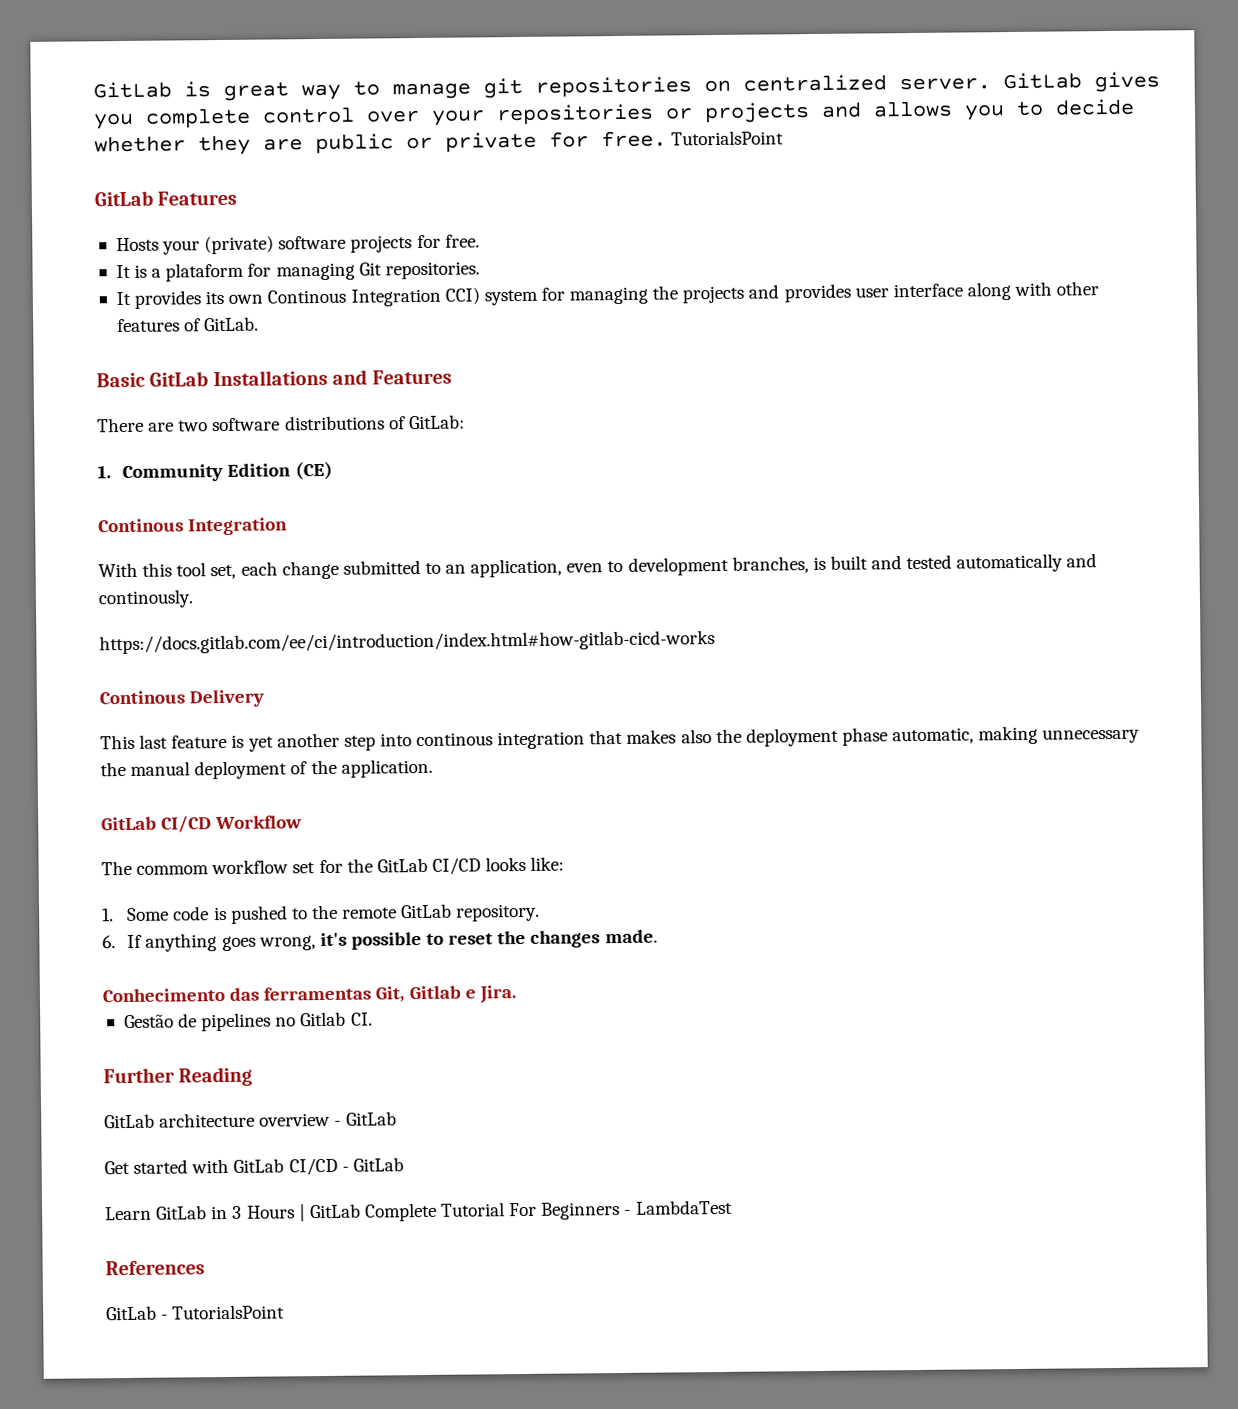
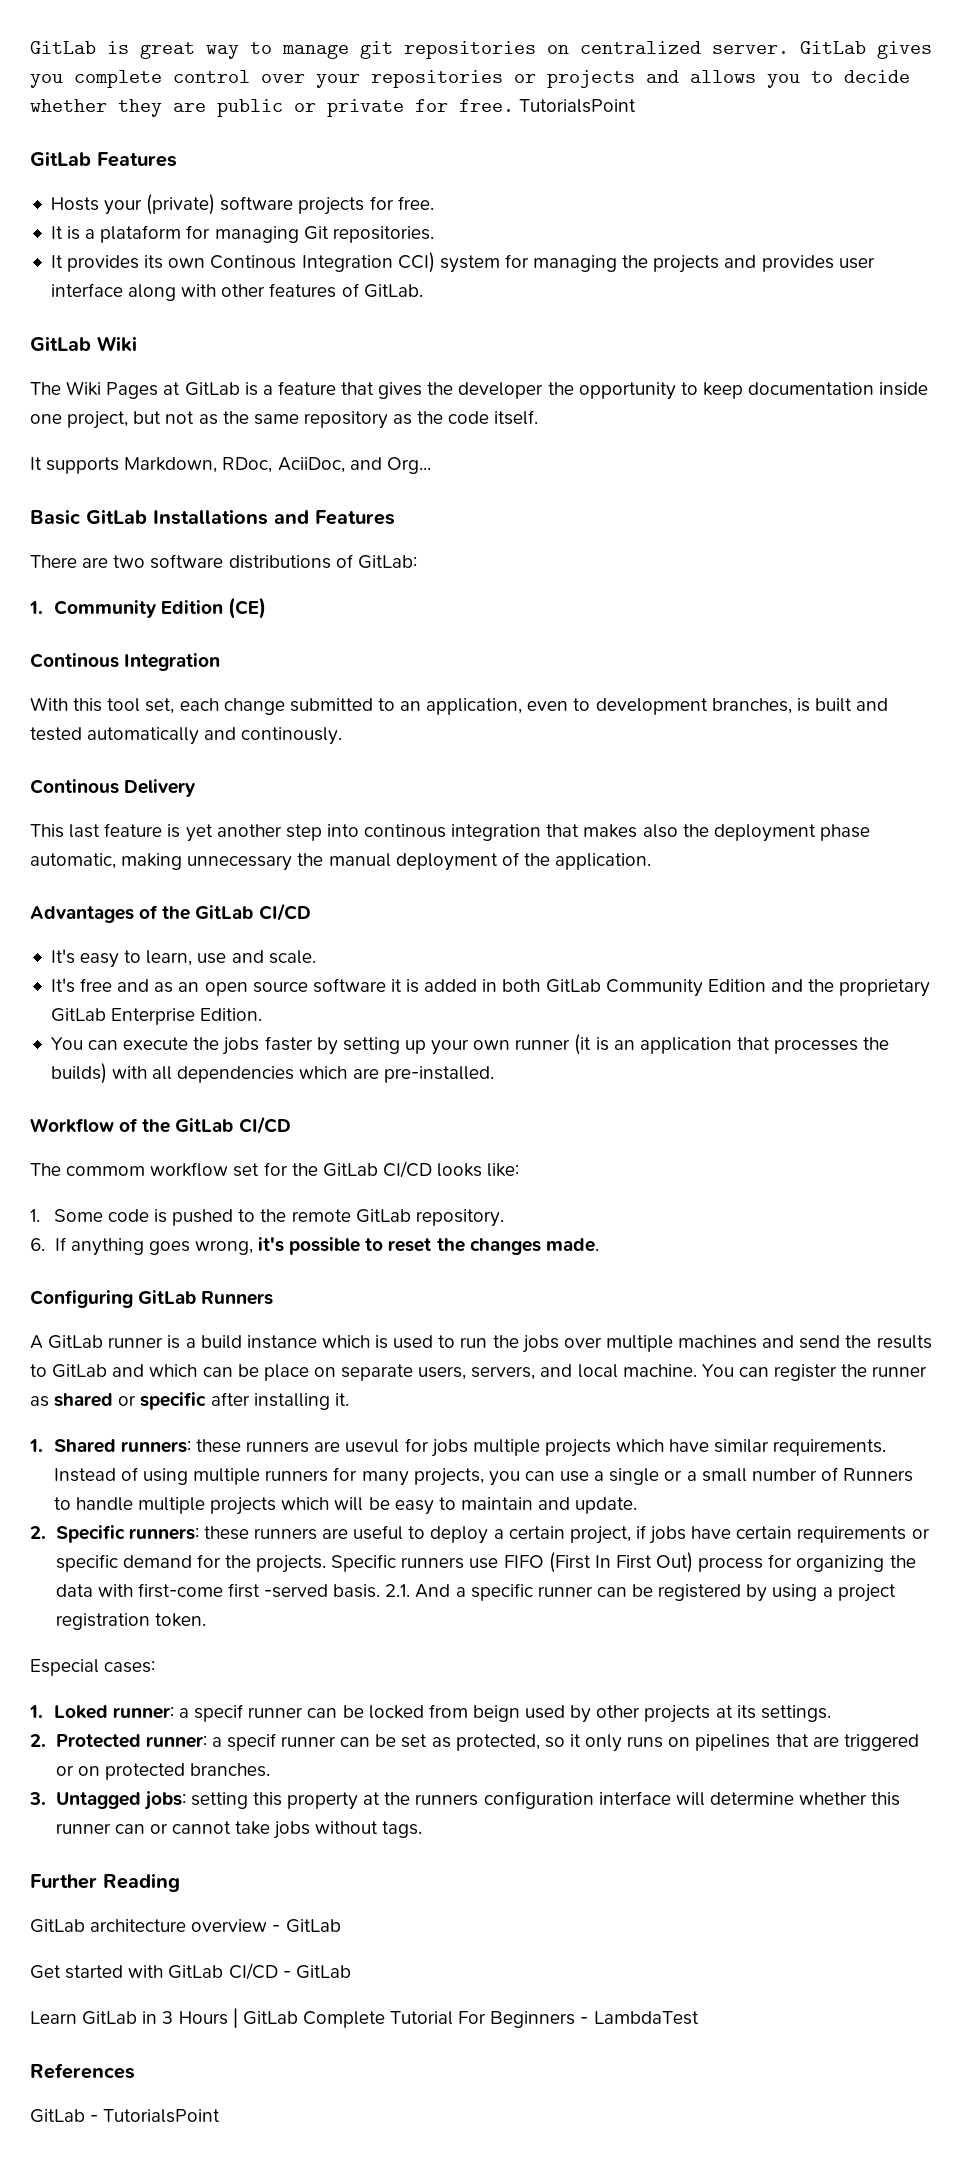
(260, 324) none -> [30,336,137,352] [30,381,929,400] [30,410,539,429] [30,457,431,474] // GitLab Wiki // The Wiki Pages at GitLab is a feature that gives the developer the opportunity to keep documentation inside one project, but not as the same repository as the code itself. // It supports Markdown, RDoc, AciiDoc, and Org...
[99,630,715,655] // https://docs.gitlab.com/ee/ci/introduction/index.html#how-gitlab-cicd-works -> (343, 736) none
[101,815,303,833] GitLab CI/CD Workflow -> [30,903,311,923] [50,949,316,968] [50,978,931,997] [50,1008,263,1025] [50,1034,890,1055] [50,1063,494,1084] [30,1116,291,1134] Advantages of the GitLab CI/CD // It's easy to learn, use and scale. // It's free and as an open source software it is added in both GitLab Community Edition and the proprietary GitLab Enterprise Edition. // You can execute the jobs faster by setting up your own runner (it is an application that processes the builds) with all dependencies which are pre-installed. // Workflow of the GitLab CI/CD
[102,985,517,1004] [123,1011,373,1032] Conhecimento das ferramentas Git, Gitlab e Jira. // Gestão de pipelines no Gitlab CI. -> [30,1290,274,1308] [30,1335,932,1353] [30,1364,928,1381] [30,1392,349,1410] [29,1438,887,1457] [53,1467,914,1486] [53,1497,638,1515] [30,1525,930,1544] [55,1552,916,1573] [55,1583,896,1602] [55,1613,206,1630] [30,1659,156,1676] [29,1704,831,1723] [30,1733,919,1752] [55,1763,270,1780] [29,1791,901,1810] [55,1821,423,1839] Configuring GitLab Runners // A GitLab runner is a build instance which is used to run the jobs over multiple machines and send the results to GitLab and which can be place on separate users, servers, and local machine. You can register the runner as shared or specific after installing it. // 1. Shared runners: these runners are usevul for jobs multiple projects which have similar requirements. Instead of using multiple runners for many projects, you can use a single or a small number of Runners to handle multiple projects which will be easy to maintain and update. // 2. Specific runners: these runners are useful to deploy a certain project, if jobs have certain requirements or specific demand for the projects. Specific runners use FIFO (First In First Out) process for organizing the data with first-come first -served basis. 2.1. And a specific runner can be registered by using a project registration token. // Especial cases: // 1. Loked runner: a specif runner can be locked from beign used by other projects at its settings. // 2. Protected runner: a specif runner can be set as protected, so it only runs on pipelines that are triggered or on protected branches. // 3. Untagged jobs: setting this property at the runners configuration interface will determine whether this runner can or cannot take jobs without tags.

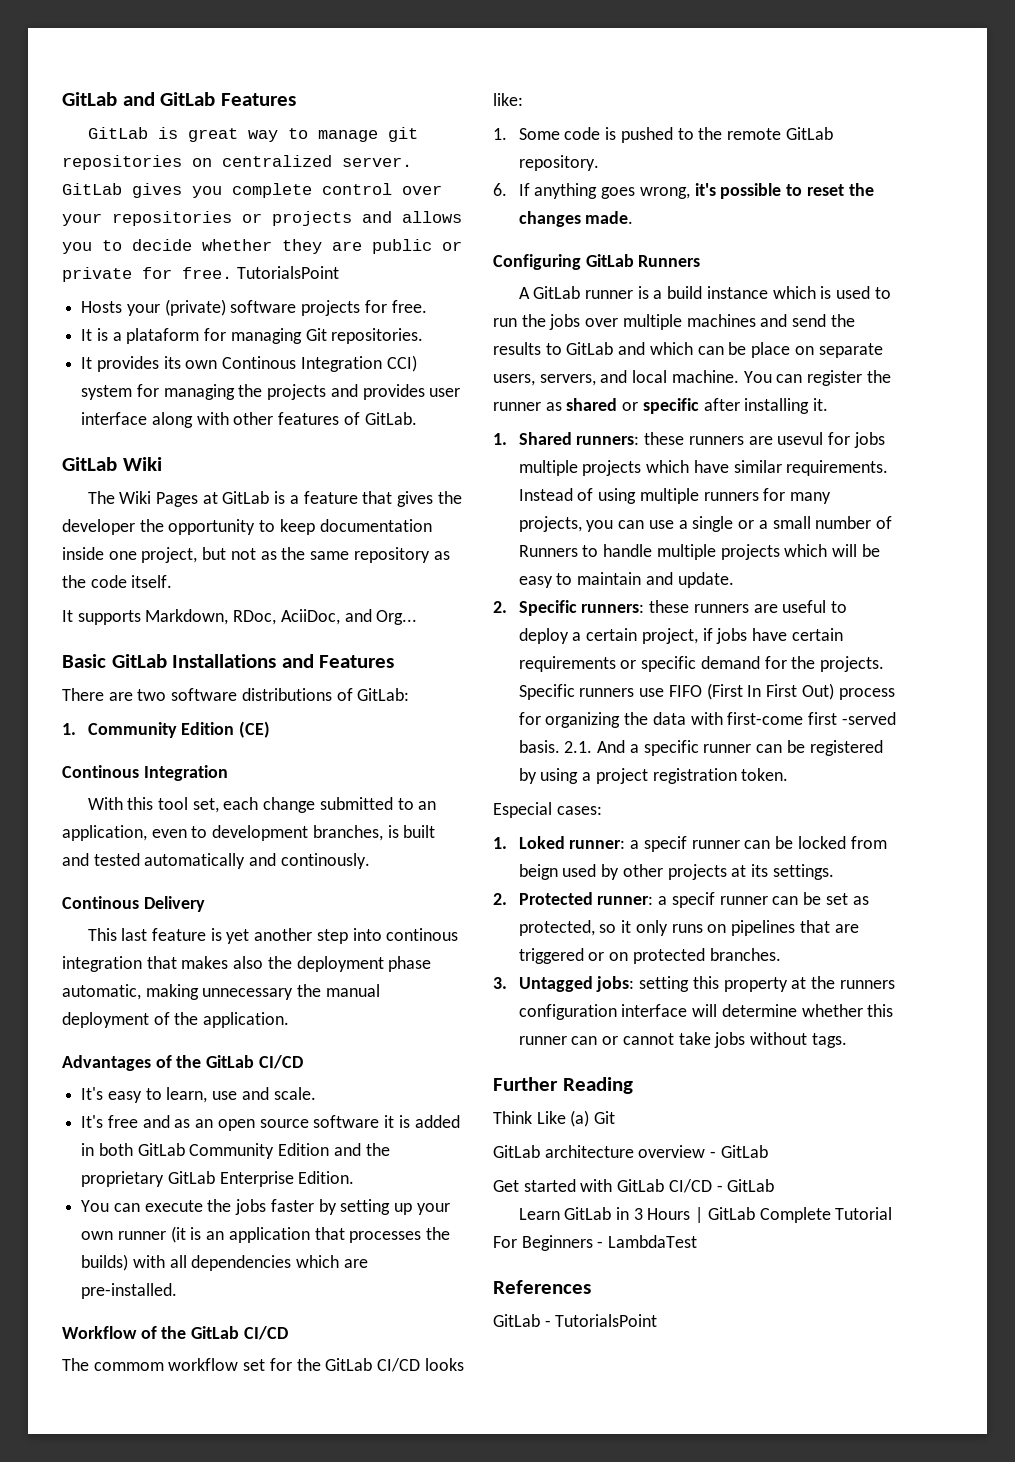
[30,41,96,54] GitLab -> [62,92,296,106] [87,127,148,139] GitLab and GitLab Features // GitLab
[30,151,177,167] // GitLab Features -> (339, 272) none
(180, 1882) none -> [493,1110,616,1127] // Think Like (a) Git

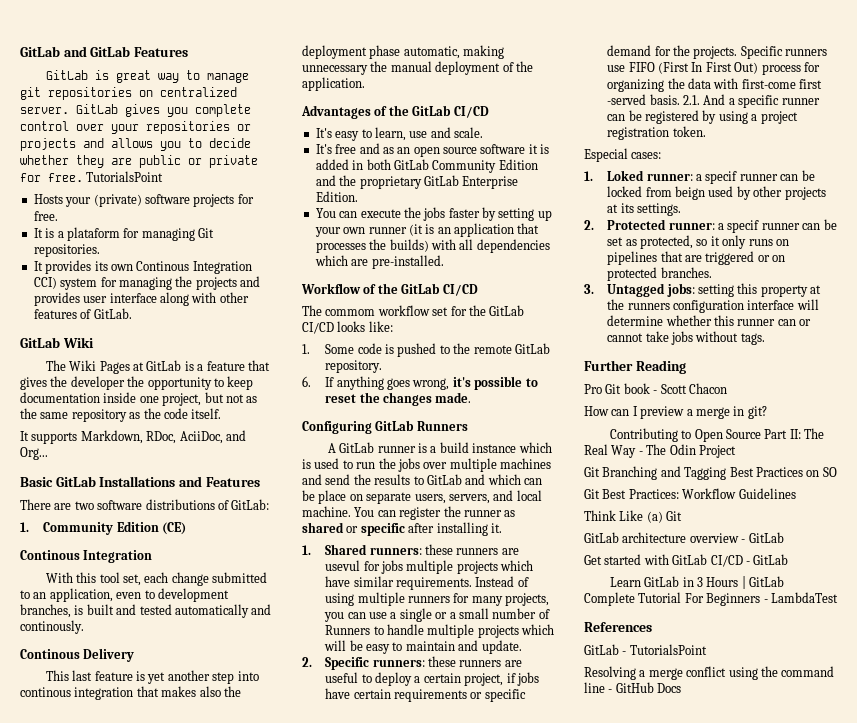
(633, 1085) none -> [584,383,727,394] [584,406,767,419] [609,428,825,442] [584,444,736,458] [584,466,837,480] [584,488,796,499] // Pro Git book - Scott Chacon // How can I preview a merge in git? // Contributing to Open Source Part II: The Real Way - The Odin Project // Git Branching and Tagging Best Practices on SO // Git Best Practices: Workflow Guidelines
(658, 1320) none -> [584,666,835,680] [584,682,682,693] // Resolving a merge conflict using the command line - GitHub Docs

